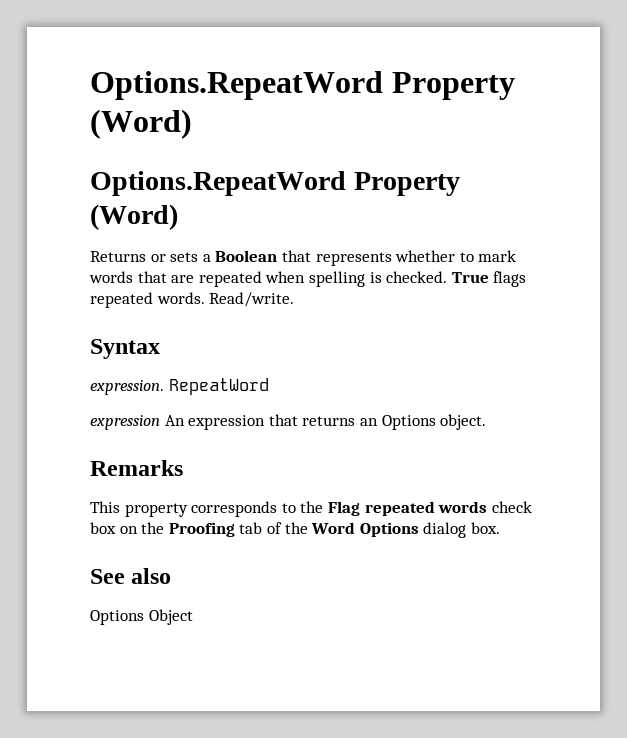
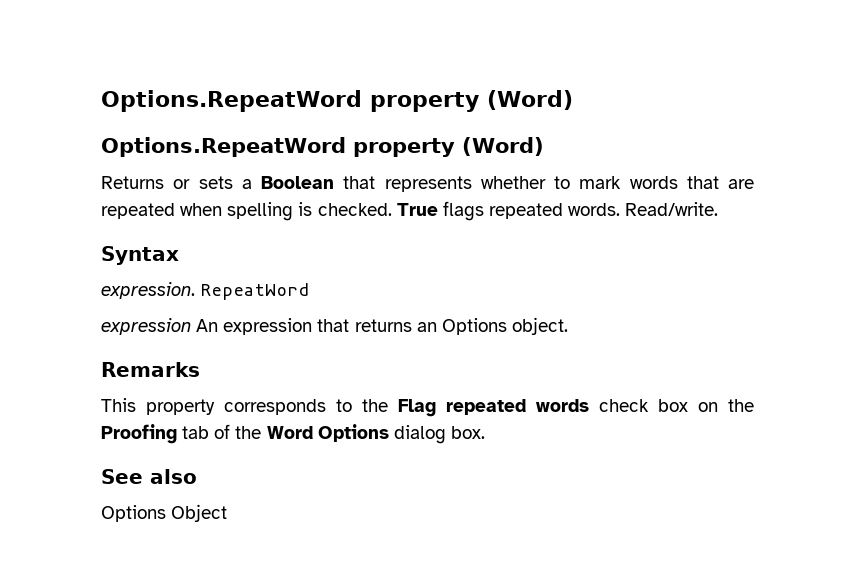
[90,71,515,100] Options.RepeatWord Property -> [101,90,479,112] Options.RepeatWord property
[353,172,460,196] Property -> [352,138,455,157] property

